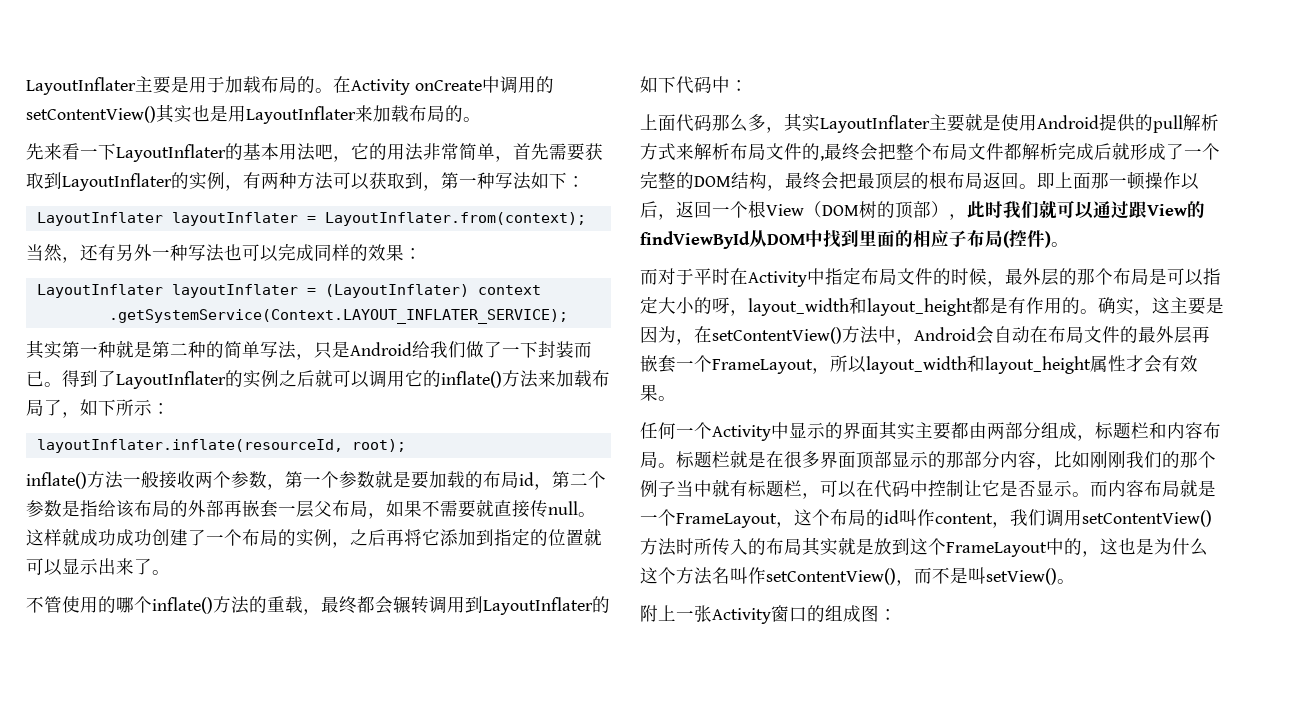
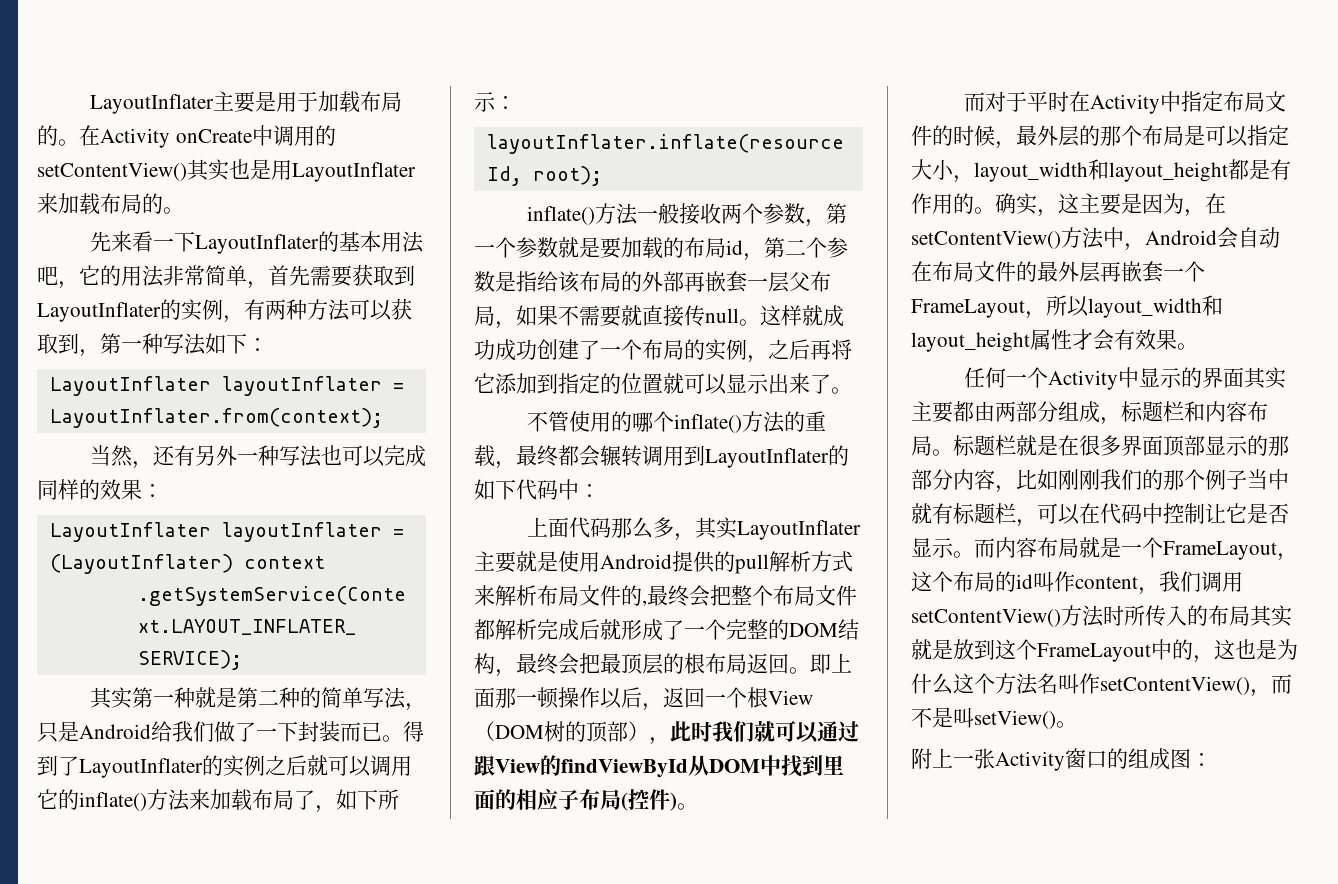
[694,297,730,314] 的呀 -> (954, 169) none

